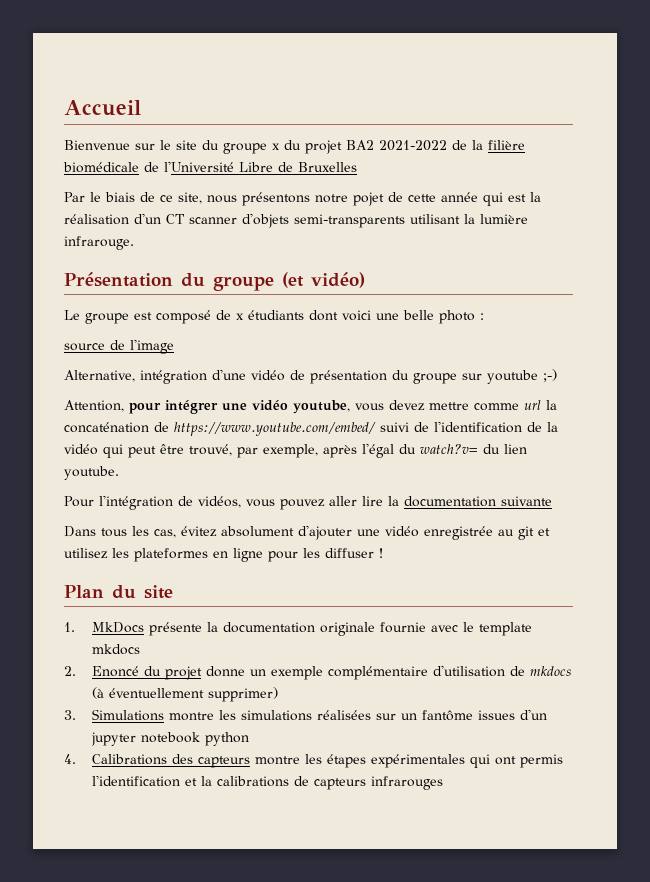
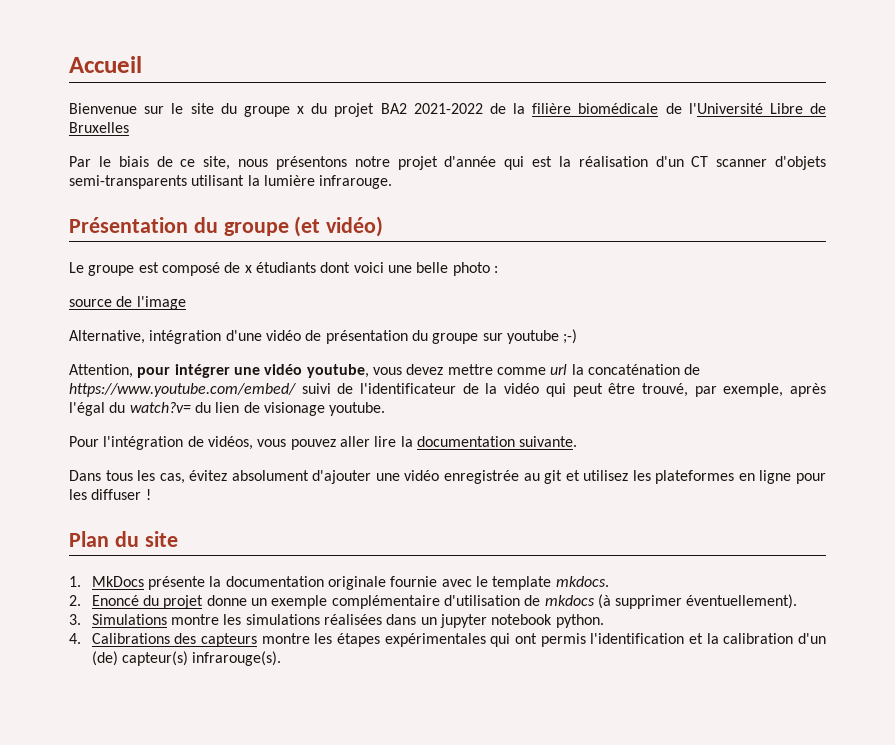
[353,192,478,206] pojet de cette année -> [397,156,497,170] projet d'année
[433,421,522,433] l'identification -> [360,383,457,394] l'identificateur
(527, 449) none -> [243,402,325,416] de visionage
[501,496,552,506] suivante -> [519,436,578,447] suivante.
[91,644,140,655] mkdocs -> [555,576,609,587] mkdocs.
[108,687,278,702] éventuellement supprimer) -> [615,594,798,609] supprimer éventuellement).
[375,709,547,721] sur un fantôme issues d'un -> [386,614,437,625] dans un
[204,732,249,746] python -> [555,614,604,628] python.
[216,776,443,790] calibrations de capteurs infrarouges -> [723,633,826,644] [91,651,282,666] calibration d'un (de) capteur(s) infrarouge(s).

